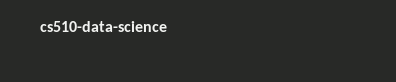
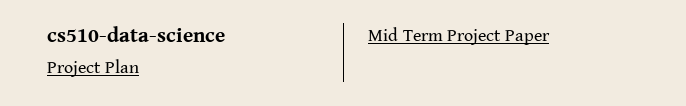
(167, 26) none -> [47,59,139,77] [368,27,551,45] // Project Plan // Mid Term Project Paper

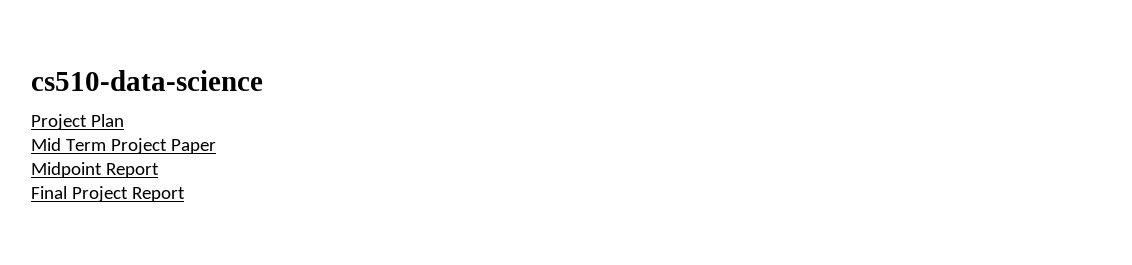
(551, 37) none -> [31,162,159,178] [31,186,185,202] // Midpoint Report // Final Project Report

